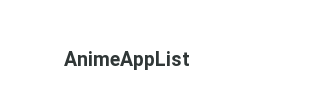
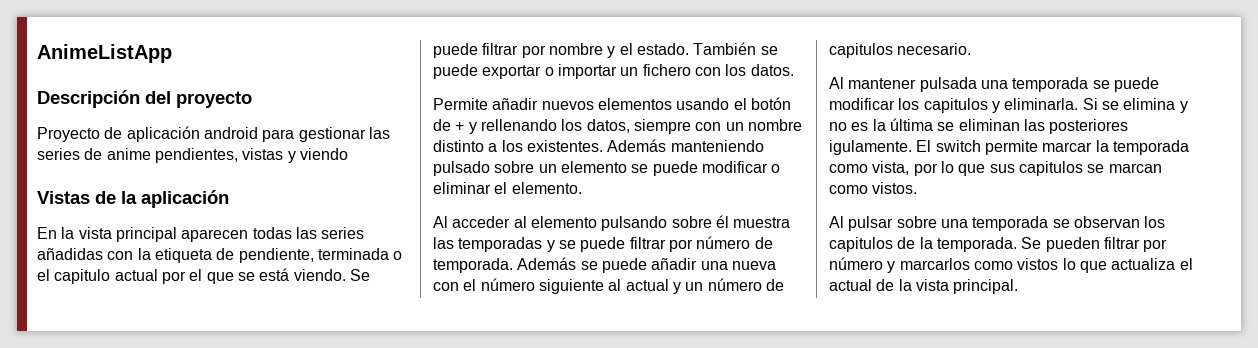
[64,51,190,70] AnimeAppList -> [37,44,172,63] [37,90,252,108] [37,126,390,142] [37,148,348,163] [37,190,229,208] [37,227,365,242] [37,248,403,263] [37,268,370,284] [433,42,778,58] [433,64,794,79] [433,97,791,110] [433,119,802,134] [433,139,764,152] [433,161,781,176] [433,182,582,194] [433,215,791,231] [433,236,773,252] [433,257,776,273] [433,278,784,294] [829,43,972,58] [829,77,1159,92] [829,98,1188,113] [829,118,1129,134] [829,140,1189,155] [829,161,1162,176] [829,182,918,194] [829,216,1166,231] [829,237,1168,252] [829,257,1193,273] [829,279,1019,294] AnimeListApp // Descripción del proyecto // Proyecto de aplicación android para gestionar las series de anime pendientes, vistas y viendo // Vistas de la aplicación // En la vista principal aparecen todas las series añadidas con la etiqueta de pendiente, terminada o el capitulo actual por el que se está viendo. Se puede filtrar por nombre y el estado. También se puede exportar o importar un fichero con los datos. // Permite añadir nuevos elementos usando el botón de + y rellenando los datos, siempre con un nombre distinto a los existentes. Además manteniendo pulsado sobre un elemento se puede modificar o eliminar el elemento. // Al acceder al elemento pulsando sobre él muestra las temporadas y se puede filtrar por número de temporada. Además se puede añadir una nueva con el número siguiente al actual y un número de capitulos necesario. // Al mantener pulsada una temporada se puede modificar los capitulos y eliminarla. Si se elimina y no es la última se eliminan las posteriores igulamente. El switch permite marcar la temporada como vista, por lo que sus capitulos se marcan como vistos. // Al pulsar sobre una temporada se observan los capitulos de la temporada. Se pueden filtrar por número y marcarlos como vistos lo que actualiza el actual de la vista principal.

